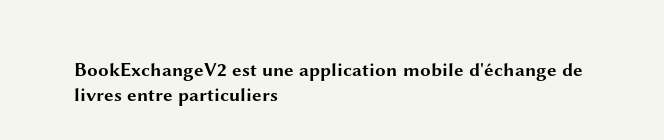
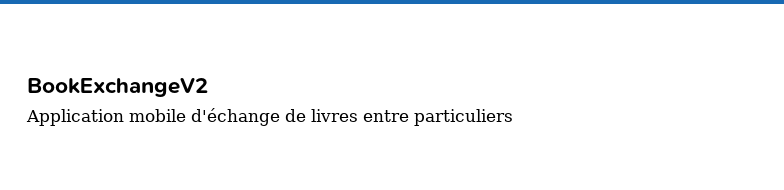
[232,63,398,81] est une application -> [26,109,124,126] // Application

